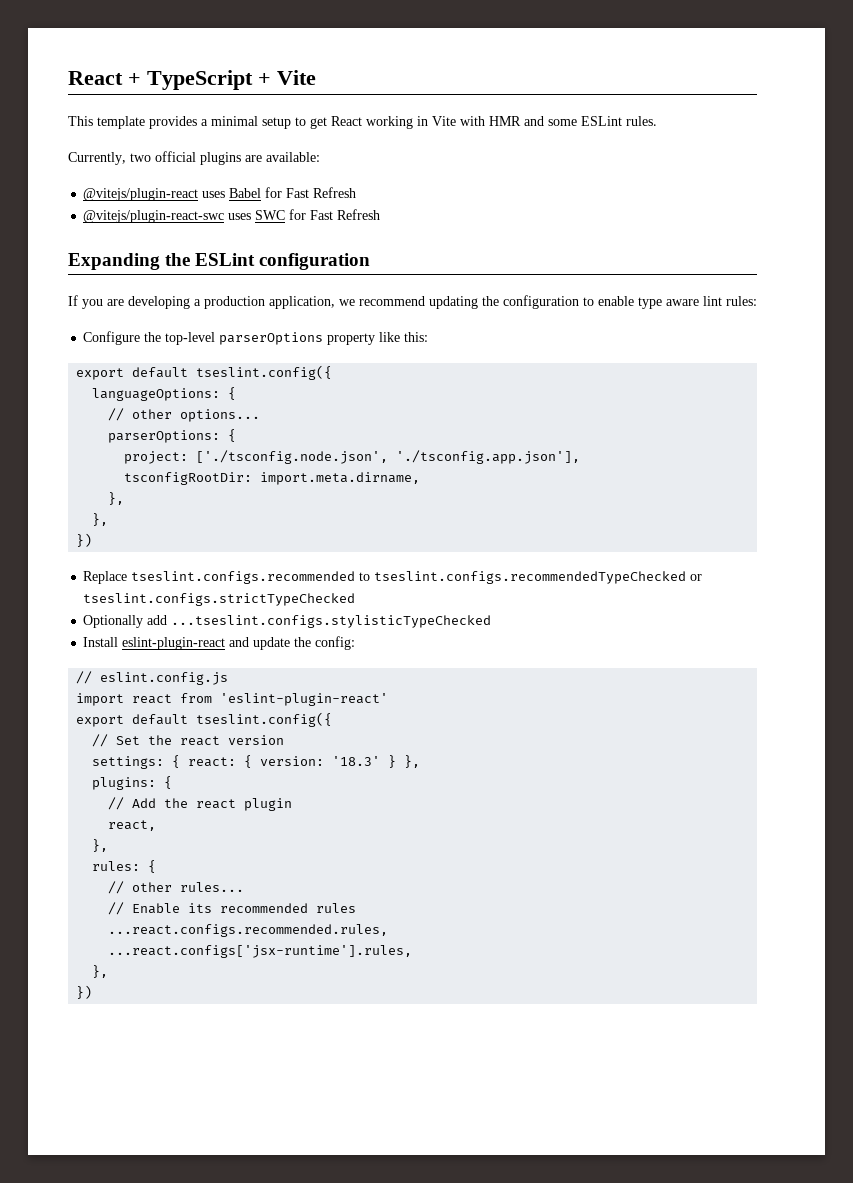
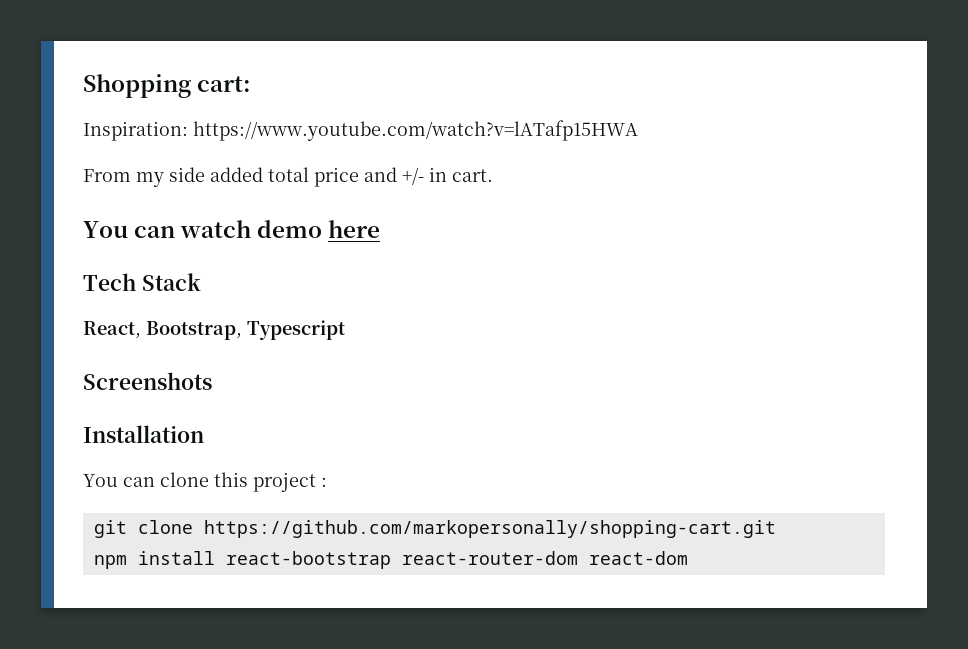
[68,70,316,90] [68,116,657,129] [68,151,320,165] [83,187,357,201] [83,209,381,223] [68,253,371,270] [68,295,757,309] [83,331,429,345] [76,365,333,380] [92,387,237,401] [108,408,261,422] [108,429,237,443] [124,450,581,464] [124,472,421,485] [108,492,125,505] [92,513,109,526] [76,533,93,547] [83,571,703,584] [83,593,356,606] [83,615,492,628] [83,636,356,650] [76,671,229,685] [76,693,389,706] [76,712,333,727] [92,734,285,747] [92,755,421,769] [92,776,173,790] [108,797,293,811] [108,820,157,831] [92,839,109,852] [92,860,157,873] [108,881,245,894] [108,902,357,915] [108,924,389,937] [108,945,413,958] [92,965,109,978] [76,985,93,999] React + TypeScript + Vite // This template provides a minimal setup to get React working in Vite with HMR and some ESLint rules. // Currently, two official plugins are available: // @vitejs/plugin-react uses Babel for Fast Refresh // @vitejs/plugin-react-swc uses SWC for Fast Refresh // Expanding the ESLint configuration // If you are developing a production application, we recommend updating the configuration to enable type aware lint rules: // Configure the top-level parserOptions property like this: // export default tseslint.config({ // languageOptions: { // // other options... // parserOptions: { // project: ['./tsconfig.node.json', './tsconfig.app.json'], // tsconfigRootDir: import.meta.dirname, // }, // }, // }) // Replace tseslint.configs.recommended to tseslint.configs.recommendedTypeChecked or tseslint.configs.strictTypeChecked // Optionally add ...tseslint.configs.stylisticTypeChecked // Install eslint-plugin-react and update the config: // // eslint.config.js // import react from 'eslint-plugin-react' // export default tseslint.config({ // // Set the react version // settings: { react: { version: '18.3' } }, // plugins: { // // Add the react plugin // react, // }, // rules: { // // other rules... // // Enable its recommended rules // ...react.configs.recommended.rules, // ...react.configs['jsx-runtime'].rules, // }, // }) -> [83,74,252,98] [83,120,638,141] [83,167,493,187] [83,220,381,238] [83,273,201,291] [83,320,345,340] [83,372,212,390] [83,425,204,443] [83,472,327,492] [93,520,776,538] [93,551,688,569] Shopping cart: // Inspiration: https://www.youtube.com/watch?v=lATafp15HWA // From my side added total price and +/- in cart. // You can watch demo here // Tech Stack // React, Bootstrap, Typescript // Screenshots // Installation // You can clone this project : // git clone https://github.com/markopersonally/shopping-cart.git // npm install react-bootstrap react-router-dom react-dom

